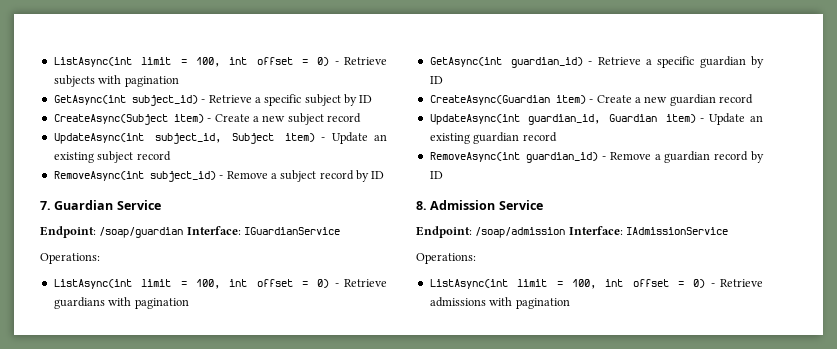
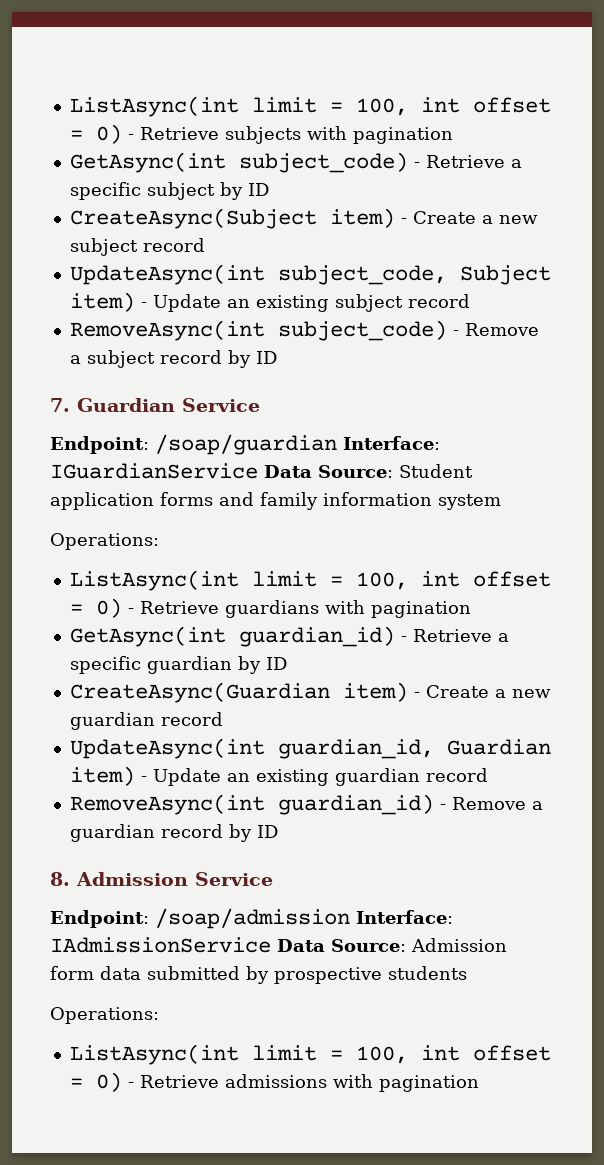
[131,95,198,106] subject_id) -> [238,152,408,173] subject_code)
[154,133,221,144] subject_id, -> [277,265,447,285] subject_code,
[149,171,216,182] subject_id) -> [277,320,447,341] subject_code)
(341, 231) none -> [264,464,473,478] [50,492,501,510] Data Source: Student application forms and family information system
(729, 231) none -> [277,938,507,952] [50,966,467,984] Data Source: Admission form data submitted by prospective students

